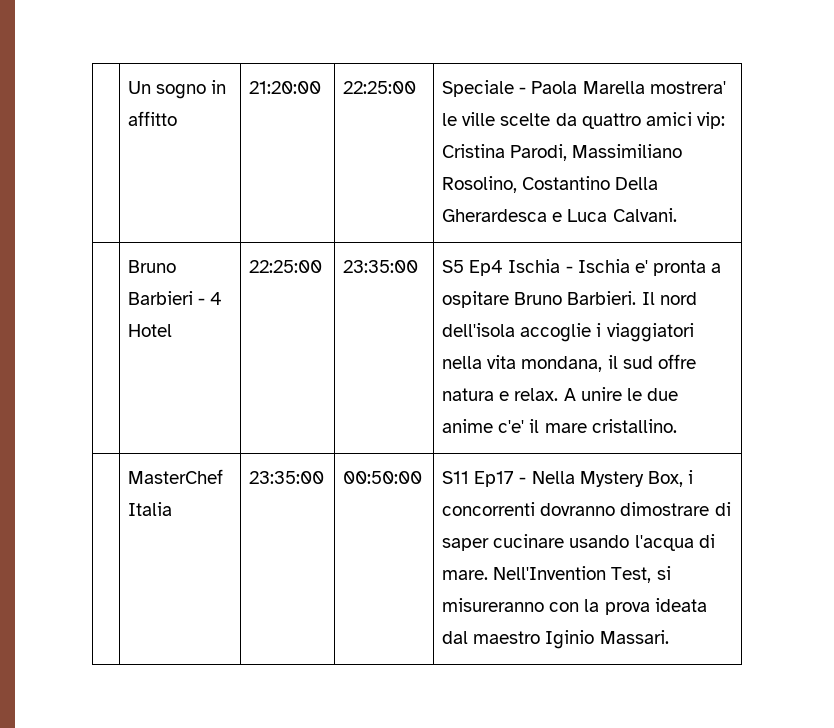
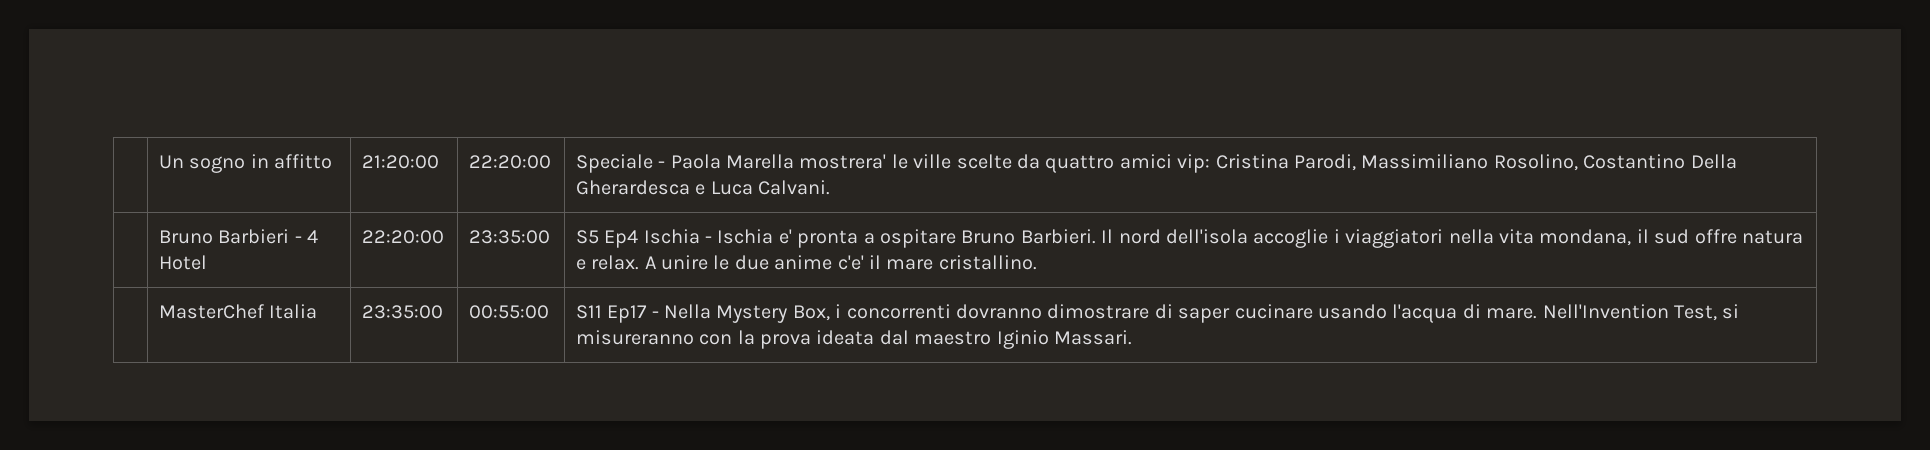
[343,81,417,94] 22:25:00 -> [468,155,551,169] 22:20:00
[249,260,323,273] 22:25:00 -> [361,230,444,244] 22:20:00
[343,471,423,484] 00:50:00 -> [468,305,549,319] 00:55:00

